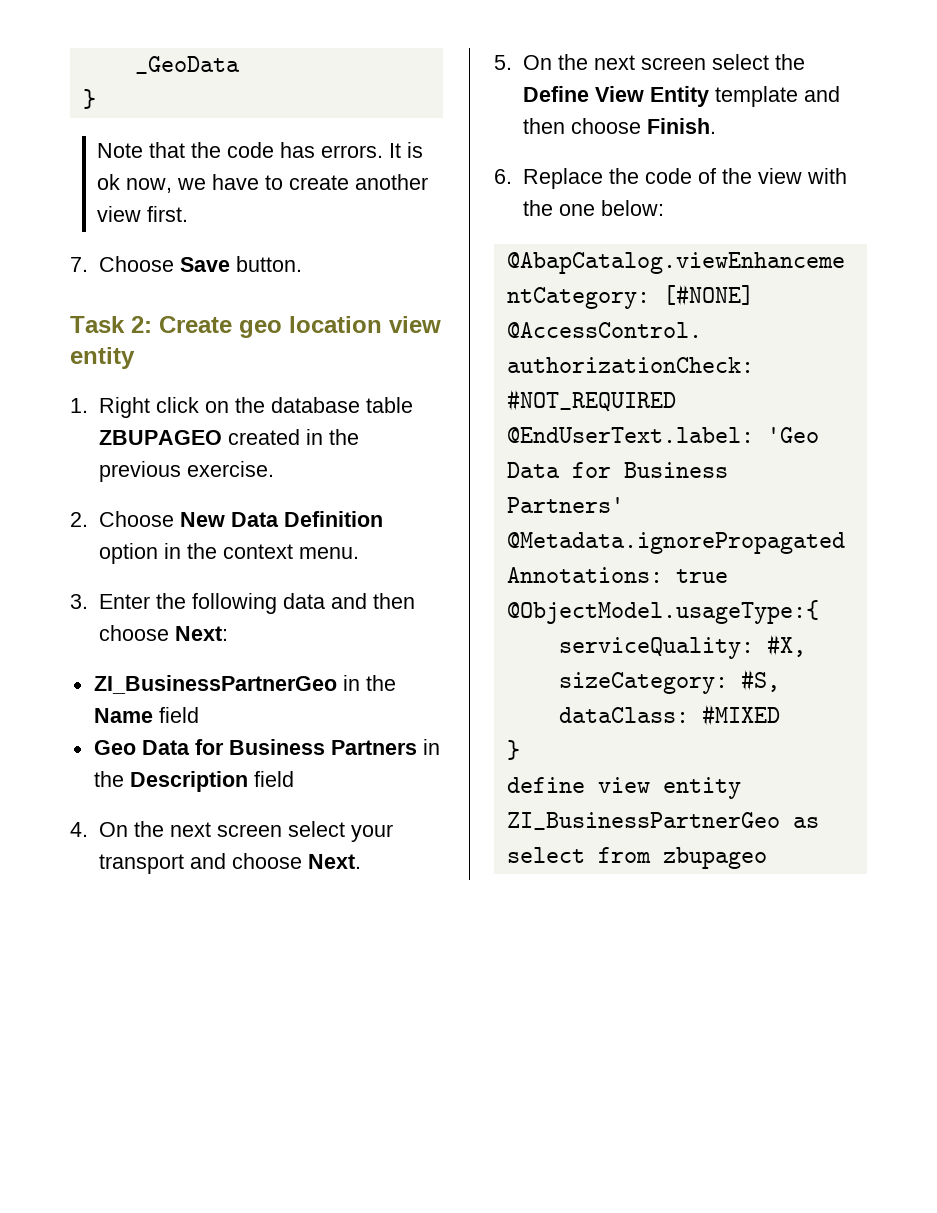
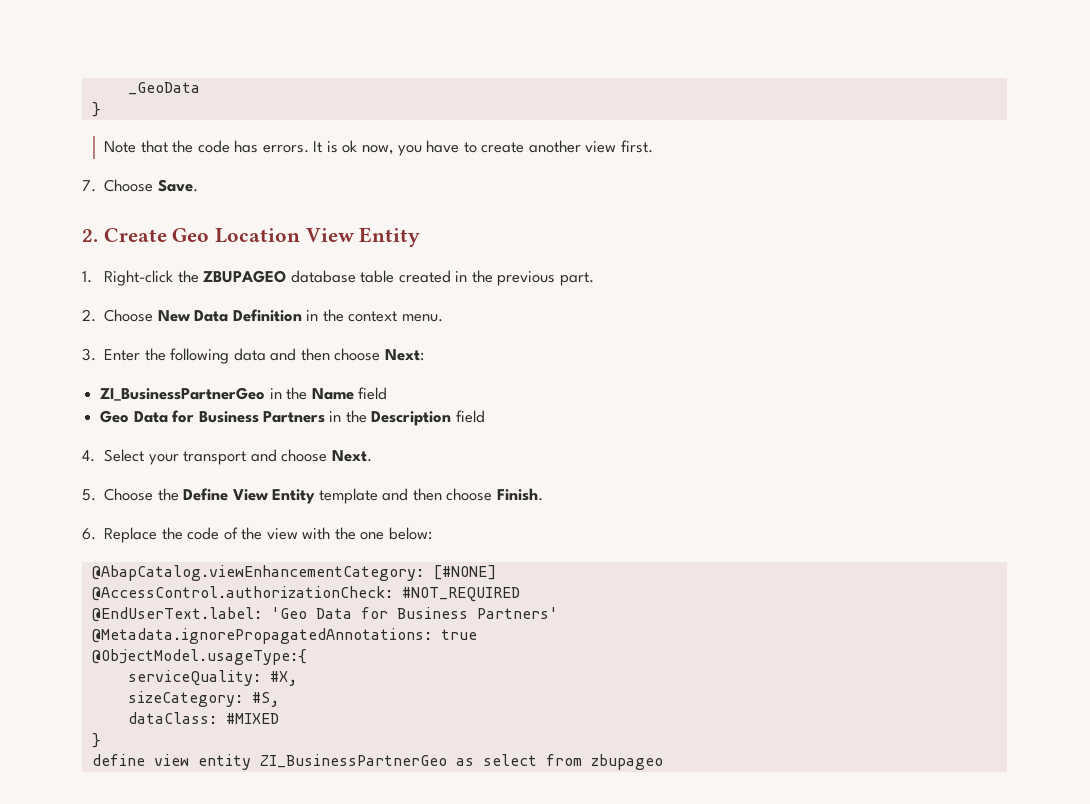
[177,178,207,190] we -> [398,145,423,156] you
[179,256,302,272] [70,316,441,338] [70,347,135,369] [70,397,265,418] Save button. // Task 2: Create geo location view entity // 1. Right click on the -> [157,179,198,192] [82,227,421,247] [82,270,287,286] Save. // 2. Create Geo Location View Entity // 1. Right-click the ZBUPAGEO
[98,430,222,445] ZBUPAGEO -> (395, 276) none
[186,461,274,477] exercise. -> [559,272,594,286] part.
[98,543,158,564] option -> (302, 315) none
[98,821,345,837] On the next screen select -> [104,449,145,462] Select
[522,54,769,70] On the next screen select -> [104,488,154,501] Choose

